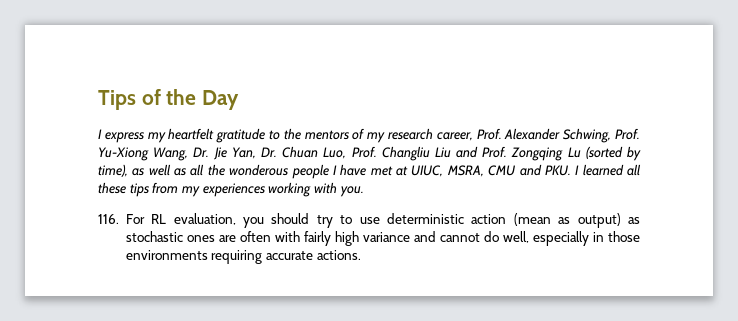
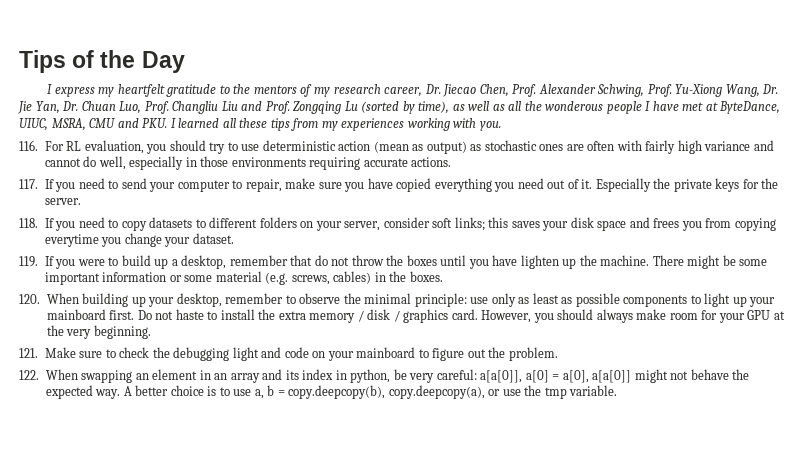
(473, 136) none -> [424,84,509,97] Dr. Jiecao Chen,
(409, 171) none -> [719,101,781,114] ByteDance,
(361, 255) none -> [19,178,779,192] [44,198,81,205] [19,217,776,231] [44,233,234,247] [19,255,768,269] [44,271,443,285] [19,293,776,307] [46,309,785,323] [46,325,151,339] [19,347,558,361] [19,369,750,383] [45,385,618,399] // 117. If you need to send your computer to repair, make sure you have copied everything you need out of it. Especially the private keys for the server. // 118. If you need to copy datasets to different folders on your server, consider soft links; this saves your disk space and frees you from copying everytime you change your dataset. // 119. If you were to build up a desktop, remember that do not throw the boxes until you have lighten up the machine. There might be some important information or some material (e.g. screws, cables) in the boxes. // 120. When building up your desktop, remember to observe the minimal principle: use only as least as possible components to light up your mainboard first. Do not haste to install the extra memory / disk / graphics card. However, you should always make room for your GPU at the very beginning. // 121. Make sure to check the debugging light and code on your mainboard to figure out the problem. // 122. When swapping an element in an array and its index in python, be very careful: a[a[0]], a[0] = a[0], a[a[0]] might not behave the expected way. A better choice is to use a, b = copy.deepcopy(b), copy.deepcopy(a), or use the tmp variable.

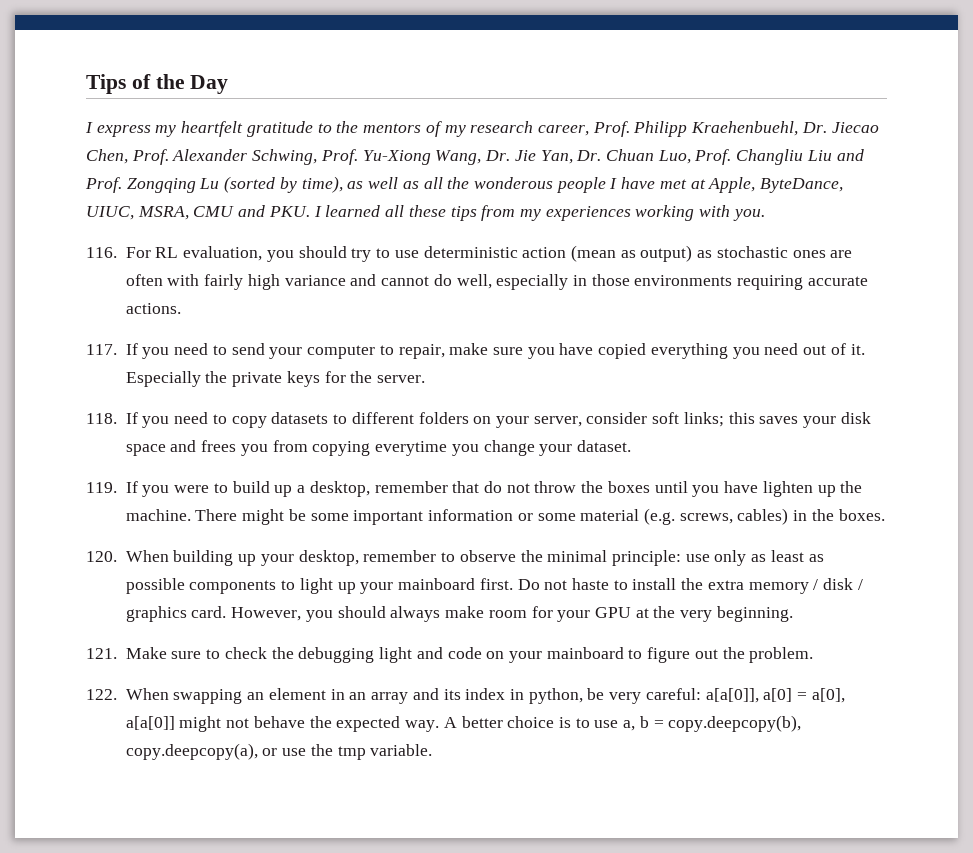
(423, 92) none -> [592,121,799,137] Prof. Philipp Kraehenbuehl,
(718, 106) none -> [708,177,756,193] Apple,

